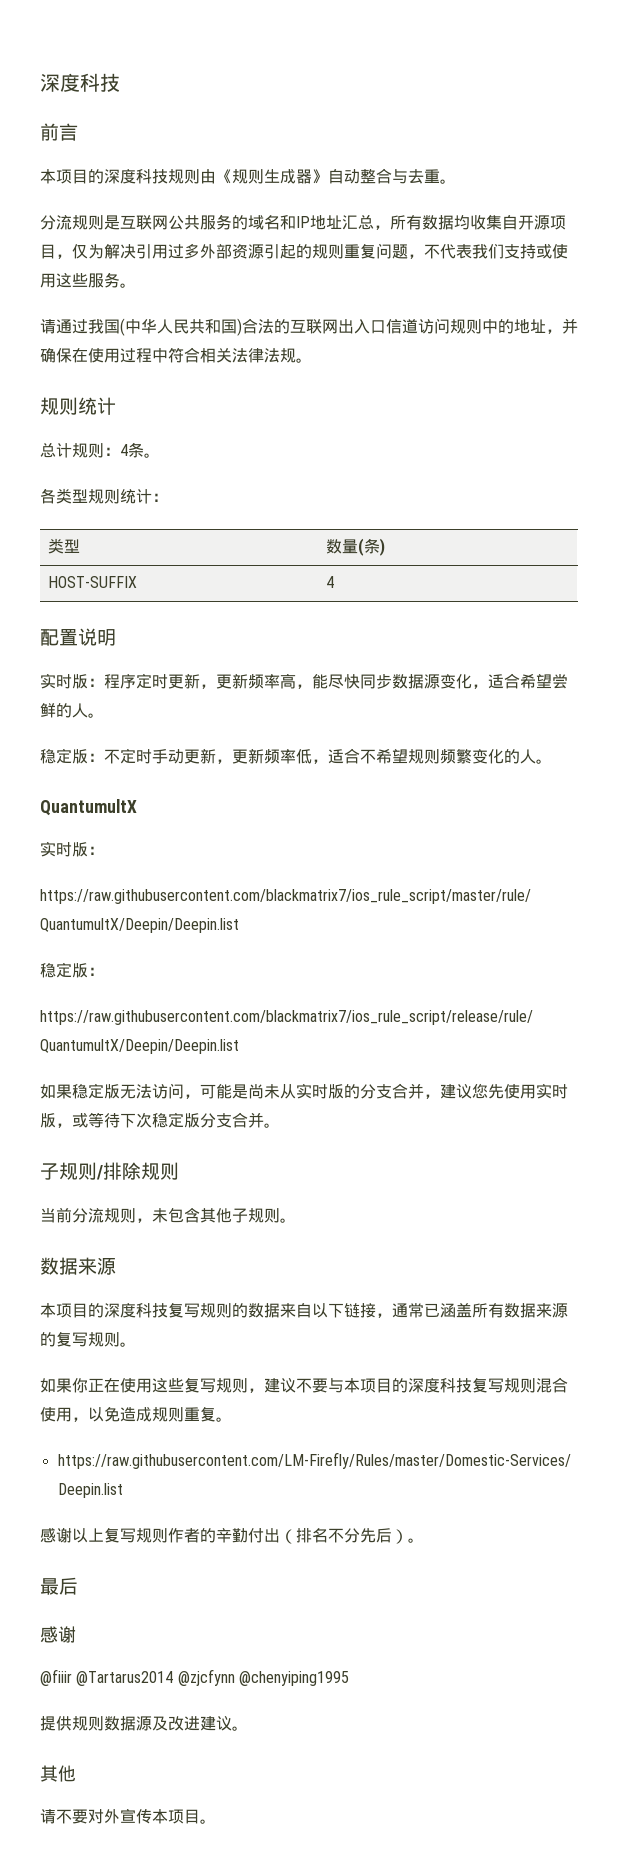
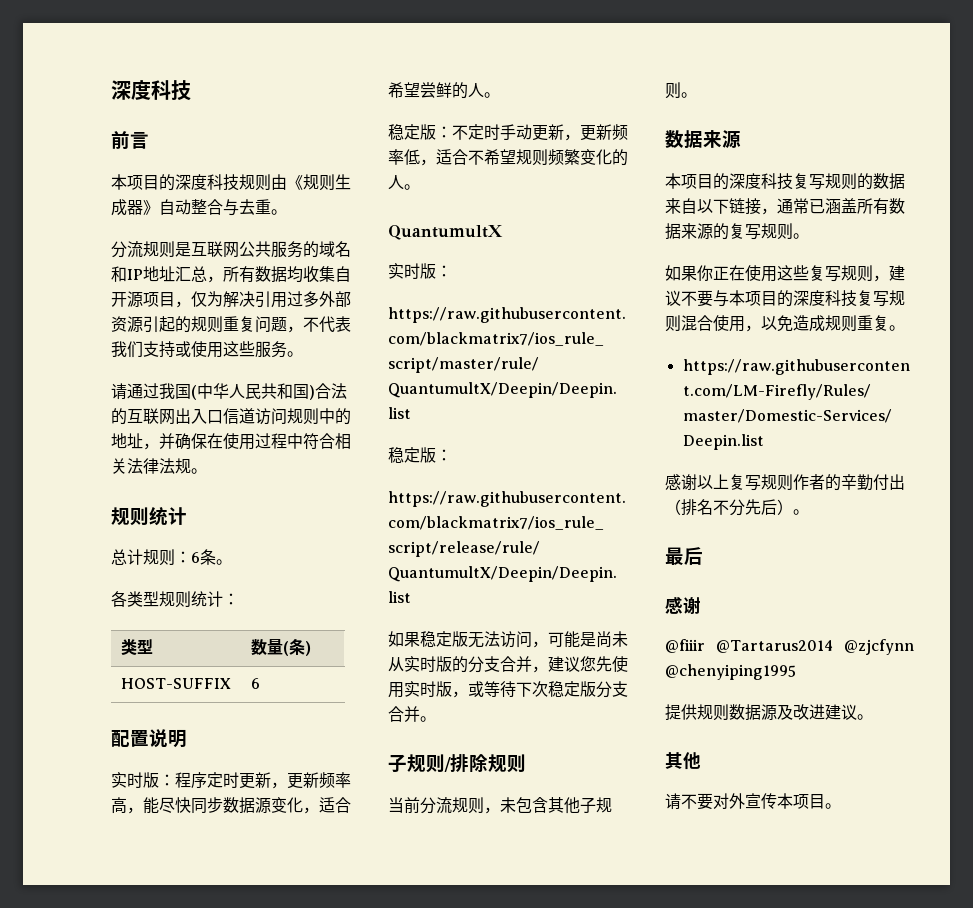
[120,444,128,456] 4 -> [191,552,200,563] 6
[326,576,335,588] 4 -> [250,678,260,689] 6

